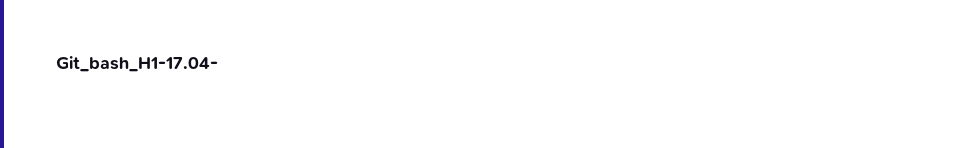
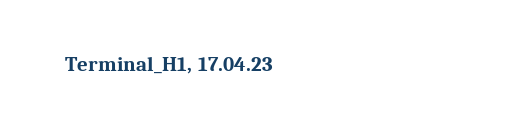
[56,56,218,72] Git_bash_H1-17.04- -> [65,56,273,74] Terminal_H1, 17.04.23

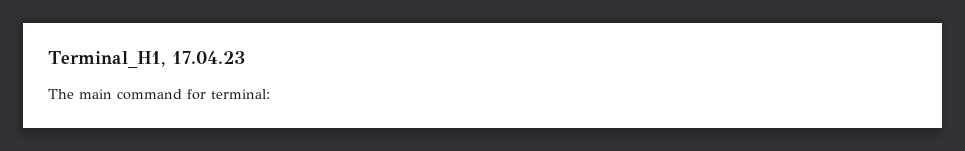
(273, 64) none -> [48,89,270,100] // The main command for terminal:

